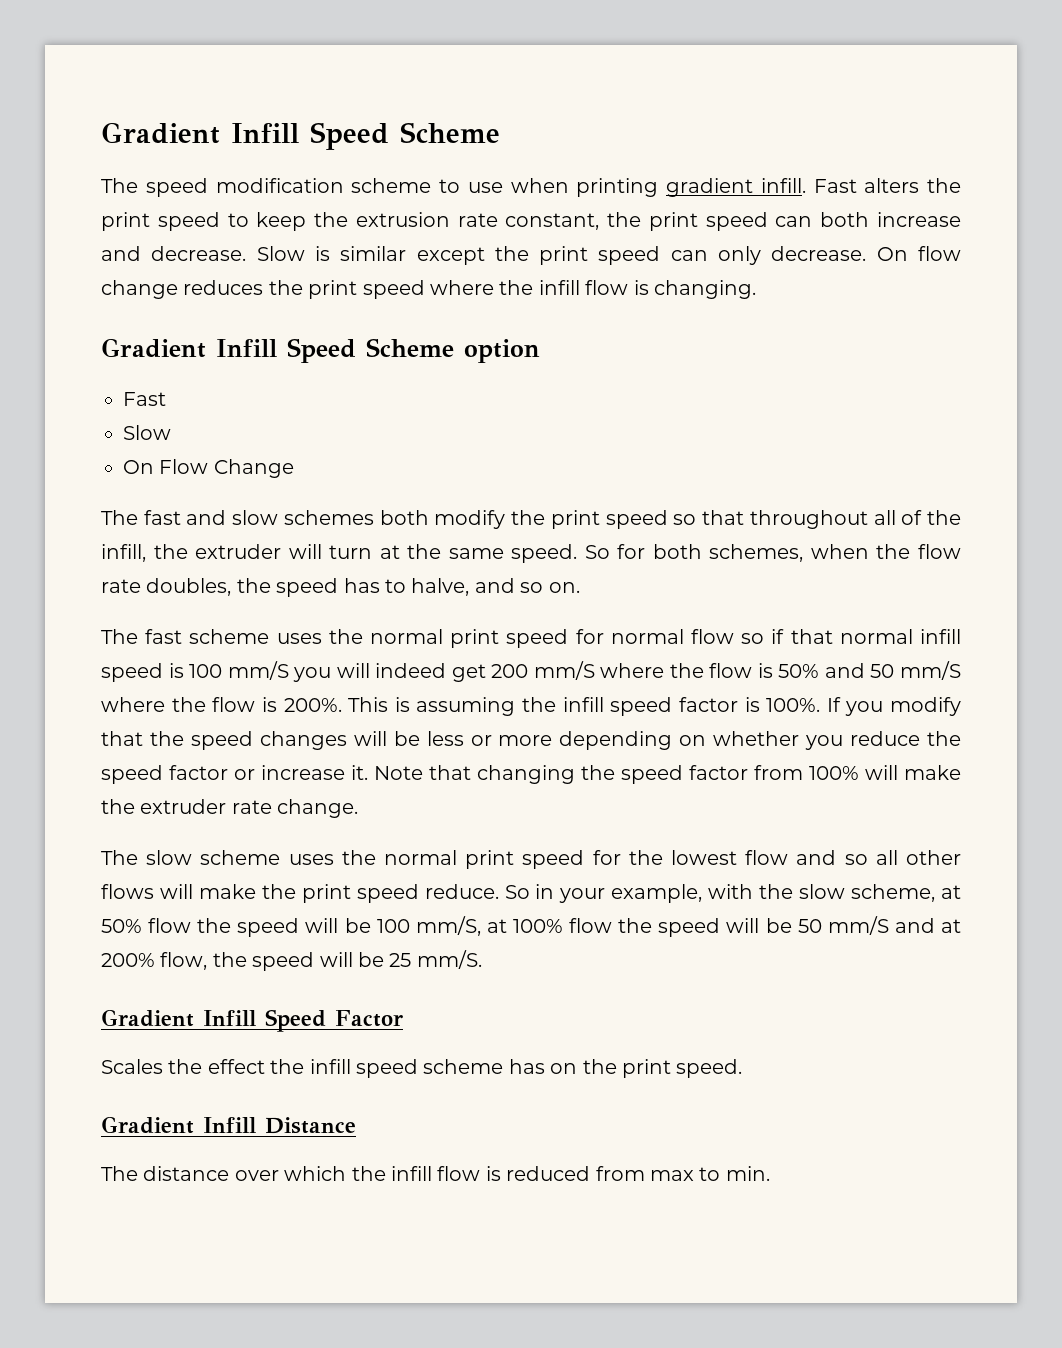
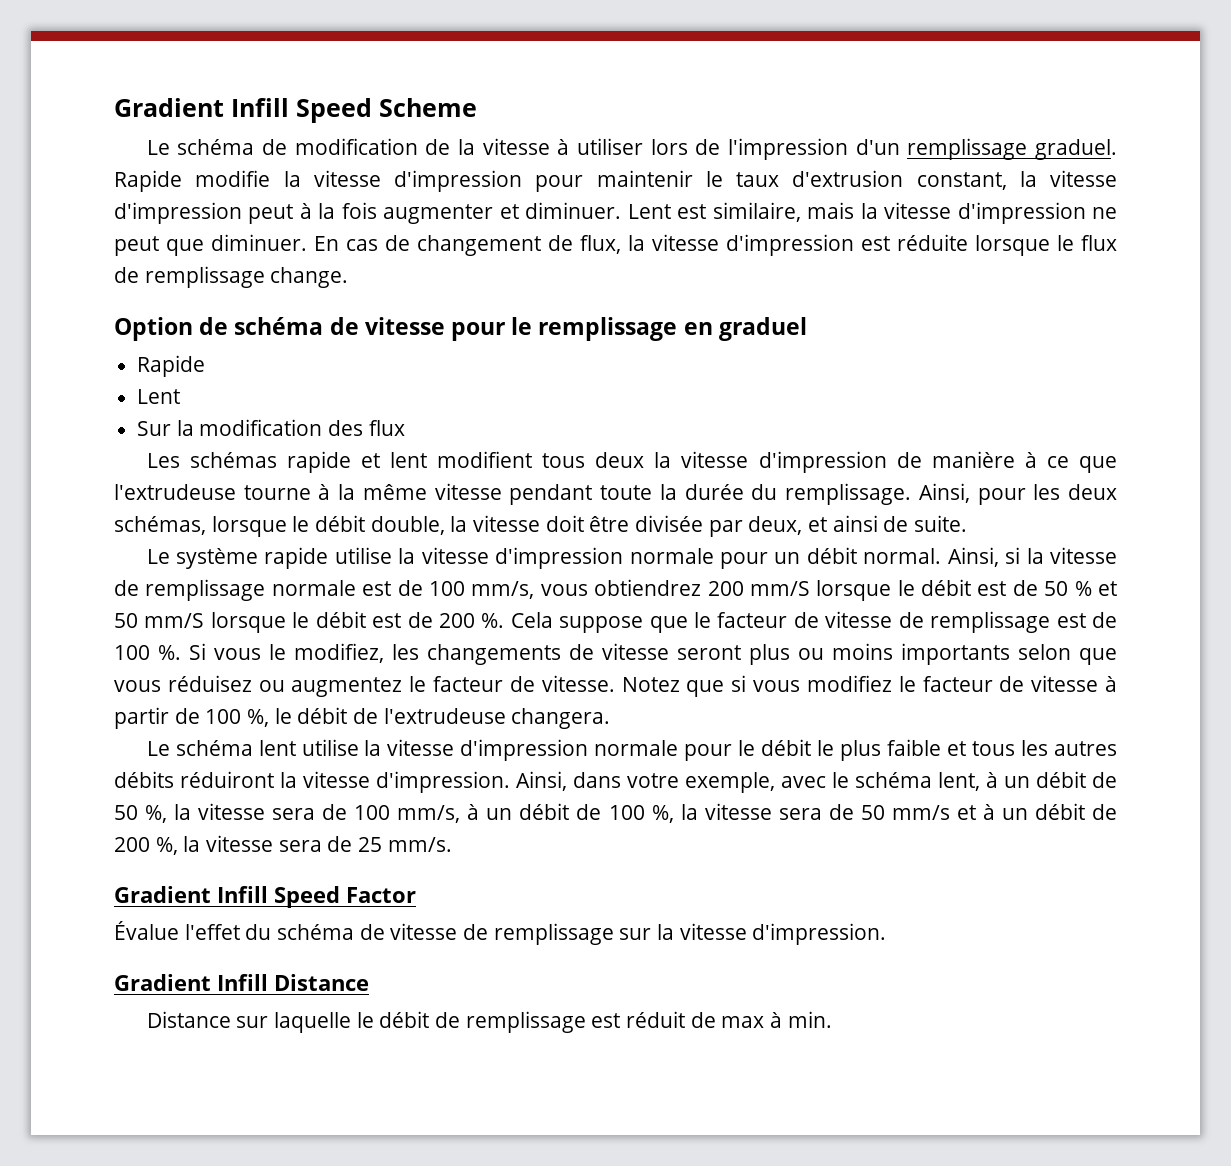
[101,178,961,197] [101,212,961,231] [101,246,961,265] [101,280,756,299] [101,338,540,363] [123,392,166,406] [123,425,171,440] [123,459,294,478] [101,510,962,529] [101,544,961,563] [101,578,580,597] [101,629,962,648] [101,661,961,682] [101,697,961,716] [101,731,962,750] [101,765,961,784] [101,799,359,818] [101,850,962,869] [101,884,961,903] [101,916,961,937] [101,950,482,971] [101,1009,403,1032] [101,1059,743,1078] [101,1116,356,1134] [101,1166,721,1181] The speed modification scheme to use when printing gradient infill. Fast alters the print speed to keep the extrusion rate constant, the print speed can both increase and decrease. Slow is similar except the print speed can only decrease. On flow change reduces the print speed where the infill flow is changing. // Gradient Infill Speed Scheme option // Fast // Slow // On Flow Change // The fast and slow schemes both modify the print speed so that throughout all of the infill, the extruder will turn at the same speed. So for both schemes, when the flow rate doubles, the speed has to halve, and so on. // The fast scheme uses the normal print speed for normal flow so if that normal infill speed is 100 mm/S you will indeed get 200 mm/S where the flow is 50% and 50 mm/S where the flow is 200%. This is assuming the infill speed factor is 100%. If you modify that the speed changes will be less or more depending on whether you reduce the speed factor or increase it. Note that changing the speed factor from 100% will make the extruder rate change. // The slow scheme uses the normal print speed for the lowest flow and so all other flows will make the print speed reduce. So in your example, with the slow scheme, at 50% flow the speed will be 100 mm/S, at 100% flow the speed will be 50 mm/S and at 200% flow, the speed will be 25 mm/S. // Gradient Infill Speed Factor // Scales the effect the infill speed scheme has on the print speed. // Gradient Infill Distance // The distance over which the infill flow is reduced from max to -> [146,138,1118,160] [114,170,1118,192] [114,202,1118,224] [114,234,1117,256] [114,266,349,288] [114,317,807,341] [137,355,206,377] [137,389,181,404] [137,419,405,436] [146,451,1117,473] [114,483,1117,505] [114,515,968,537] [146,547,1117,569] [114,579,1118,601] [114,611,1118,633] [114,643,1117,665] [114,675,1118,697] [114,707,611,729] [146,739,1117,761] [114,771,1117,793] [114,803,1117,823] [114,835,452,855] [114,886,416,908] [114,921,887,945] [114,974,369,991] [146,1011,782,1033] Le schéma de modification de la vitesse à utiliser lors de l'impression d'un remplissage graduel. Rapide modifie la vitesse d'impression pour maintenir le taux d'extrusion constant, la vitesse d'impression peut à la fois augmenter et diminuer. Lent est similaire, mais la vitesse d'impression ne peut que diminuer. En cas de changement de flux, la vitesse d'impression est réduite lorsque le flux de remplissage change. // Option de schéma de vitesse pour le remplissage en graduel // Rapide // Lent // Sur la modification des flux // Les schémas rapide et lent modifient tous deux la vitesse d'impression de manière à ce que l'extrudeuse tourne à la même vitesse pendant toute la durée du remplissage. Ainsi, pour les deux schémas, lorsque le débit double, la vitesse doit être divisée par deux, et ainsi de suite. // Le système rapide utilise la vitesse d'impression normale pour un débit normal. Ainsi, si la vitesse de remplissage normale est de 100 mm/s, vous obtiendrez 200 mm/S lorsque le débit est de 50 % et 50 mm/S lorsque le débit est de 200 %. Cela suppose que le facteur de vitesse de remplissage est de 100 %. Si vous le modifiez, les changements de vitesse seront plus ou moins importants selon que vous réduisez ou augmentez le facteur de vitesse. Notez que si vous modifiez le facteur de vitesse à partir de 100 %, le débit de l'extrudeuse changera. // Le schéma lent utilise la vitesse d'impression normale pour le débit le plus faible et tous les autres débits réduiront la vitesse d'impression. Ainsi, dans votre exemple, avec le schéma lent, à un débit de 50 %, la vitesse sera de 100 mm/s, à un débit de 100 %, la vitesse sera de 50 mm/s et à un débit de 200 %, la vitesse sera de 25 mm/s. // Gradient Infill Speed Factor // Évalue l'effet du schéma de vitesse de remplissage sur la vitesse d'impression. // Gradient Infill Distance // Distance sur laquelle le débit de remplissage est réduit de max à

